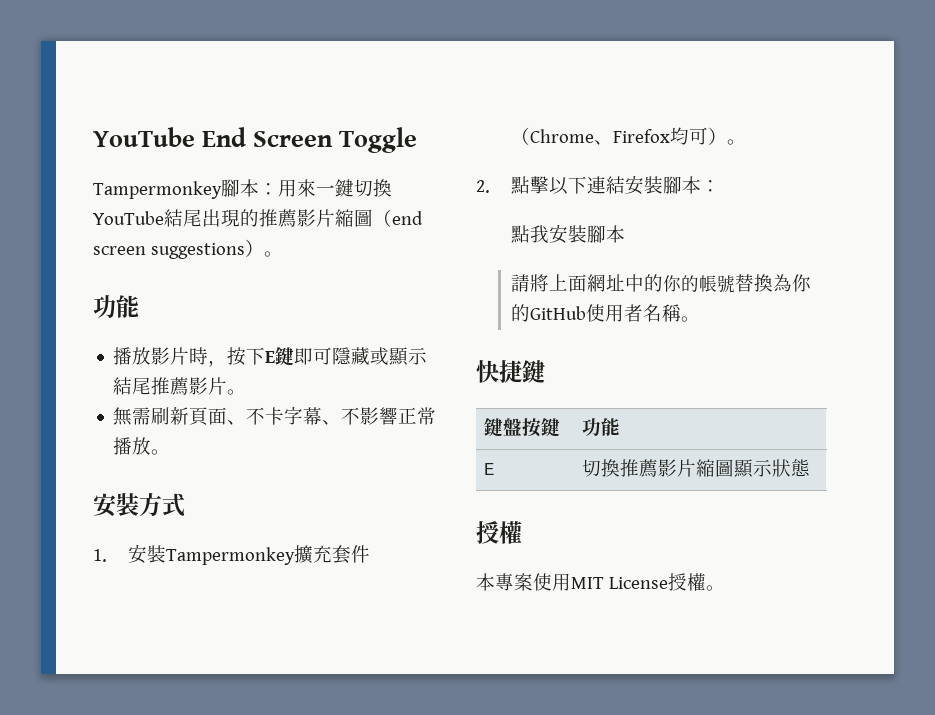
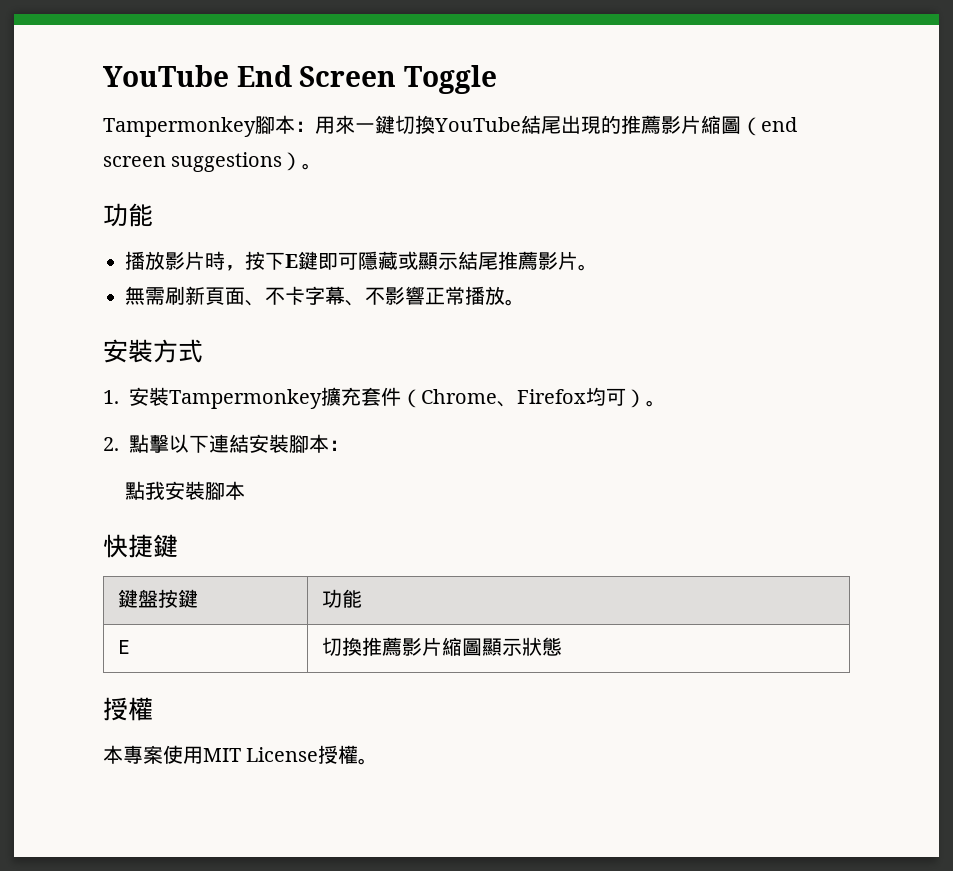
[510,274,811,293] [510,304,700,322] // 請將上面網址中的你的帳號替換為你的GitHub使用者名稱。 -> (246, 490) none

